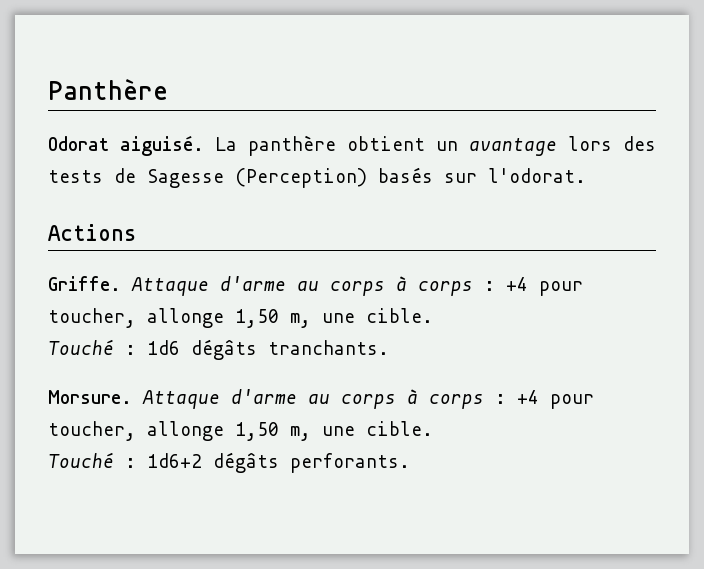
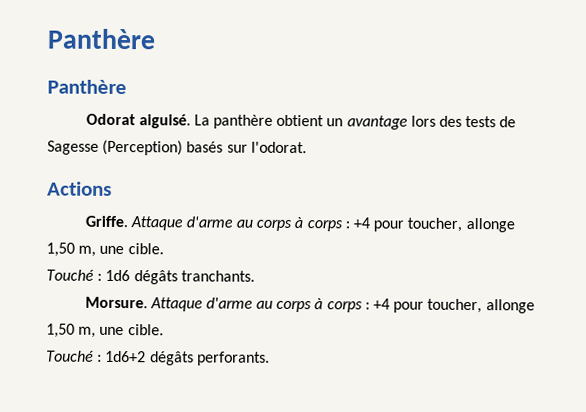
[48,78,168,100] Panthère -> [47,28,156,50] [47,79,127,95] Panthère // Panthère

